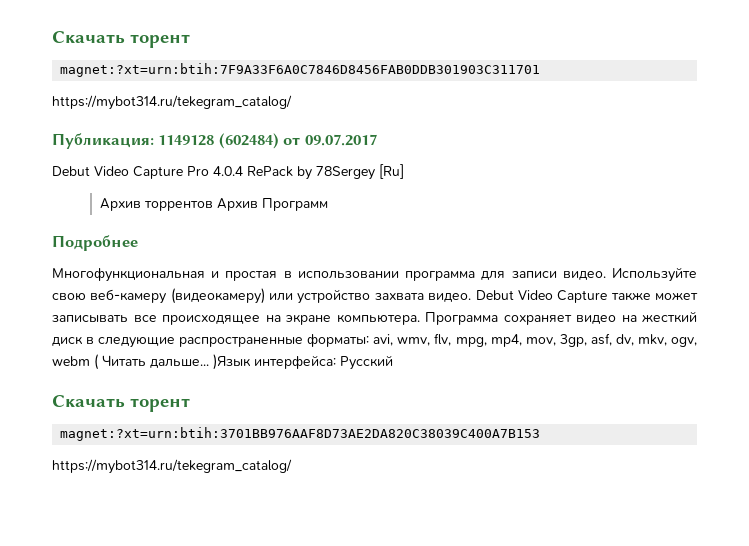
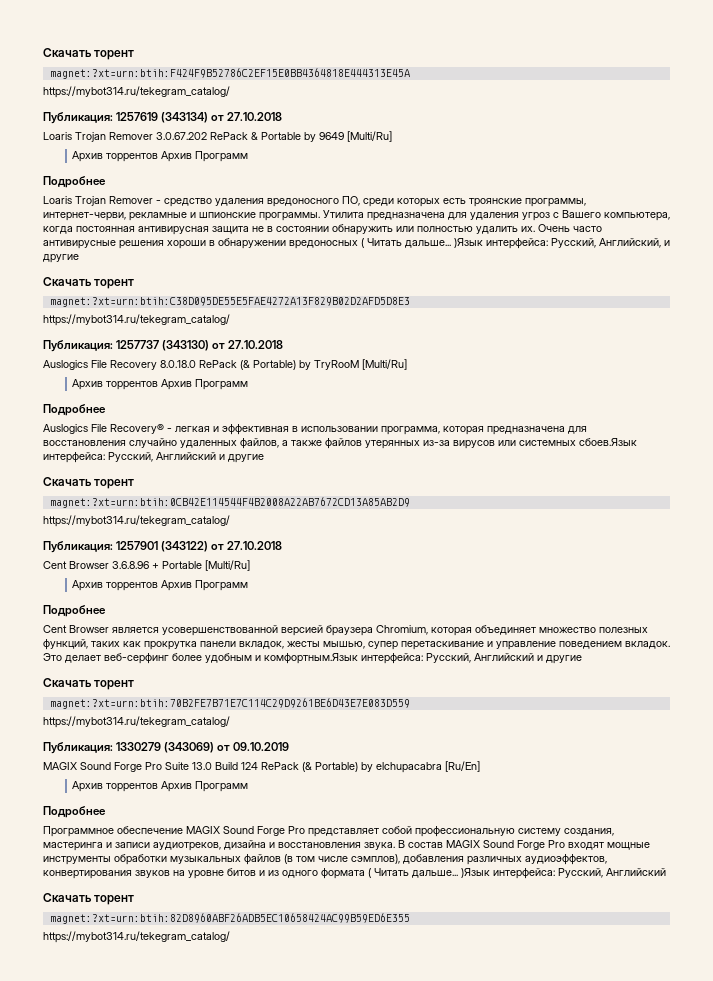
[52,31,190,48] [60,63,541,77] [52,95,292,110] [52,133,377,149] [52,164,404,180] [99,198,328,211] [52,235,138,251] [52,267,697,282] [52,288,699,304] [52,311,697,325] [52,333,698,348] [52,354,393,370] [52,395,190,412] [60,427,541,441] [52,459,292,474] Скачать торент // magnet:?xt=urn:btih:7F9A33F6A0C7846D8456FAB0DDB301903C311701 // https://mybot314.ru/tekegram_catalog/ // Публикация: 1149128 (602484) от 09.07.2017 // Debut Video Capture Pro 4.0.4 RePack by 78Sergey [Ru] // Архив торрентов Архив Программ // Подробнее // Многофункциональная и простая в использовании программа для записи видео. Используйте свою веб-камеру (видеокамеру) или устройство захвата видео. Debut Video Capture также может записывать все происходящее на экране компьютера. Программа сохраняет видео на жесткий диск в следующие распространенные форматы: avi, wmv, flv, mpg, mp4, mov, 3gp, asf, dv, mkv, ogv, webm ( Читать дальше... )Язык интерфейса: Русский // Скачать торент // magnet:?xt=urn:btih:3701BB976AAF8D73AE2DA820C38039C400A7B153 // https://mybot314.ru/tekegram_catalog/ -> [43,48,135,60] [49,68,410,79] [43,86,230,98] [43,112,283,124] [43,131,392,142] [72,151,249,162] [43,176,106,188] [43,196,586,207] [43,210,670,221] [43,224,602,235] [43,238,670,249] [43,254,79,263] [43,277,135,289] [49,297,410,307] [43,314,230,326] [43,340,284,352] [43,359,407,370] [72,379,249,390] [43,404,106,416] [43,424,587,435] [43,438,637,449] [43,452,264,463] [43,477,135,489] [49,497,410,508] [43,515,230,527] [43,541,283,553] [43,560,250,571] [72,580,249,591] [43,605,106,617] [43,625,648,636] [43,639,670,650] [43,653,582,664] [43,678,135,690] [49,698,410,709] [43,716,230,728] [43,742,290,754] [43,761,480,773] [72,781,249,792] [43,806,106,818] [43,826,614,837] [43,840,650,851] [43,854,607,865] [43,868,666,879] [43,893,135,905] [49,913,410,924] [43,931,230,943] Скачать торент // magnet:?xt=urn:btih:F424F9B52786C2EF15E0BB4364818E444313E45A // https://mybot314.ru/tekegram_catalog/ // Публикация: 1257619 (343134) от 27.10.2018 // Loaris Trojan Remover 3.0.67.202 RePack & Portable by 9649 [Multi/Ru] // Архив торрентов Архив Программ // Подробнее // Loaris Trojan Remover - средство удаления вредоносного ПО, среди которых есть троянские программы, интернет-черви, рекламные и шпионские программы. Утилита предназначена для удаления угроз с Вашего компьютера, когда постоянная антивирусная защита не в состоянии обнаружить или полностью удалить их. Очень часто антивирусные решения хороши в обнаружении вредоносных ( Читать дальше... )Язык интерфейса: Русский, Английский, и другие // Скачать торент // magnet:?xt=urn:btih:C38D095DE55E5FAE4272A13F829B02D2AFD5D8E3 // https://mybot314.ru/tekegram_catalog/ // Публикация: 1257737 (343130) от 27.10.2018 // Auslogics File Recovery 8.0.18.0 RePack (& Portable) by TryRooM [Multi/Ru] // Архив торрентов Архив Программ // Подробнее // Auslogics File Recovery® - легкая и эффективная в использовании программа, которая предназначена для восстановления случайно удаленных файлов, а также файлов утерянных из-за вирусов или системных сбоев.Язык интерфейса: Русский, Английский и другие // Скачать торент // magnet:?xt=urn:btih:0CB42E114544F4B2008A22AB7672CD13A85AB2D9 // https://mybot314.ru/tekegram_catalog/ // Публикация: 1257901 (343122) от 27.10.2018 // Cent Browser 3.6.8.96 + Portable [Multi/Ru] // Архив торрентов Архив Программ // Подробнее // Cent Browser является усовершенствованной версией браузера Chromium, которая объединяет множество полезных функций, таких как прокрутка панели вкладок, жесты мышью, супер перетаскивание и управление поведением вкладок. Это делает веб-серфинг более удобным и комфортным.Язык интерфейса: Русский, Английский и другие // Скачать торент // magnet:?xt=urn:btih:70B2FE7B71E7C114C29D9261BE6D43E7E083D559 // https://mybot314.ru/tekegram_catalog/ // Публикация: 1330279 (343069) от 09.10.2019 // MAGIX Sound Forge Pro Suite 13.0 Build 124 RePack (& Portable) by elchupacabra [Ru/En] // Архив торрентов Архив Программ // Подробнее // Программное обеспечение MAGIX Sound Forge Pro представляет собой профессиональную систему создания, мастеринга и записи аудиотреков, дизайна и восстановления звука. В состав MAGIX Sound Forge Pro входят мощные инструменты обработки музыкальных файлов (в том числе сэмплов), добавления различных аудиоэффектов, конвертирования звуков на уровне битов и из одного формата ( Читать дальше... )Язык интерфейса: Русский, Английский // Скачать торент // magnet:?xt=urn:btih:82D8960ABF26ADB5EC10658424AC99B59ED6E355 // https://mybot314.ru/tekegram_catalog/

